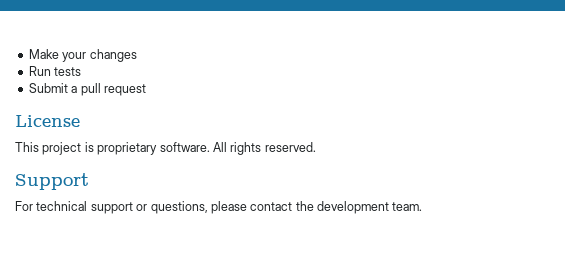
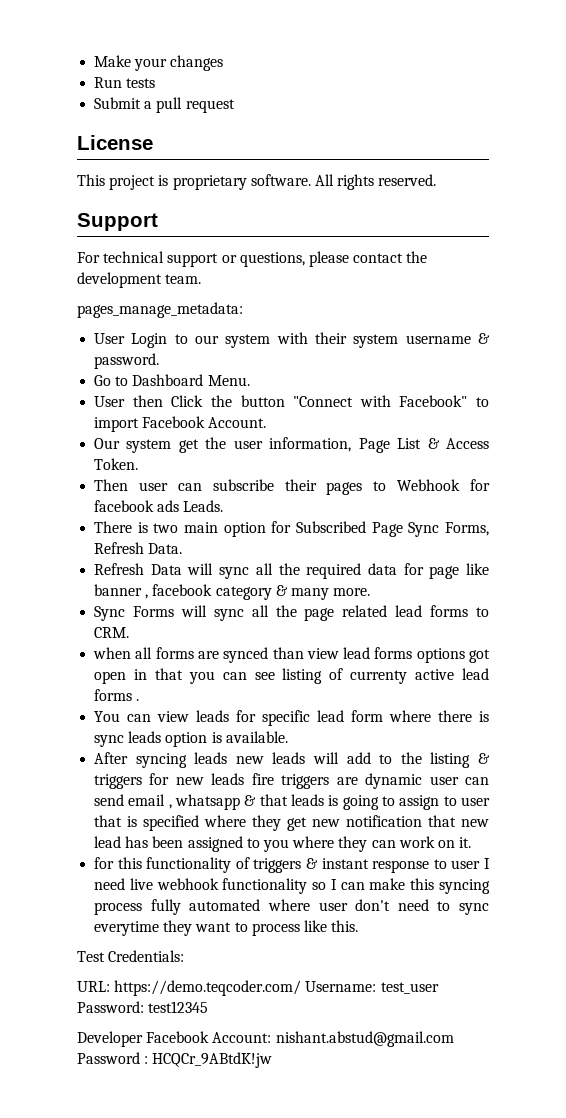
(423, 206) none -> [77,302,243,318] [94,332,490,348] [94,353,160,369] [94,374,250,386] [94,395,489,407] [94,416,267,432] [94,437,489,453] [94,458,139,470] [94,479,490,495] [94,500,224,512] [94,521,489,537] [94,542,183,554] [94,563,489,579] [94,584,371,600] [94,605,489,621] [94,627,130,638] [93,647,490,663] [94,668,489,684] [94,689,140,701] [94,710,489,726] [94,731,288,747] [94,752,490,768] [94,773,489,789] [94,794,490,810] [94,815,490,831] [94,836,472,852] [94,857,490,873] [94,878,490,894] [94,899,489,915] [94,920,359,936] [77,950,185,962] [77,980,439,996] [77,1001,209,1013] [77,1031,454,1047] [77,1052,273,1068] // pages_manage_metadata: // User Login to our system with their system username & password. // Go to Dashboard Menu. // User then Click the button "Connect with Facebook" to import Facebook Account. // Our system get the user information, Page List & Access Token. // Then user can subscribe their pages to Webhook for facebook ads Leads. // There is two main option for Subscribed Page Sync Forms, Refresh Data. // Refresh Data will sync all the required data for page like banner , facebook category & many more. // Sync Forms will sync all the page related lead forms to CRM. // when all forms are synced than view lead forms options got open in that you can see listing of currenty active lead forms . // You can view leads for specific lead form where there is sync leads option is available. // After syncing leads new leads will add to the listing & triggers for new leads fire triggers are dynamic user can send email , whatsapp & that leads is going to assign to user that is specified where they get new notification that new lead has been assigned to you where they can work on it. // for this functionality of triggers & instant response to user I need live webhook functionality so I can make this syncing process fully automated where user don't need to sync everytime they want to process like this. // Test Credentials: // URL: https://demo.teqcoder.com/ Username: test_user Password: test12345 // Developer Facebook Account: nishant.abstud@gmail.com Password : HCQCr_9ABtdK!jw

